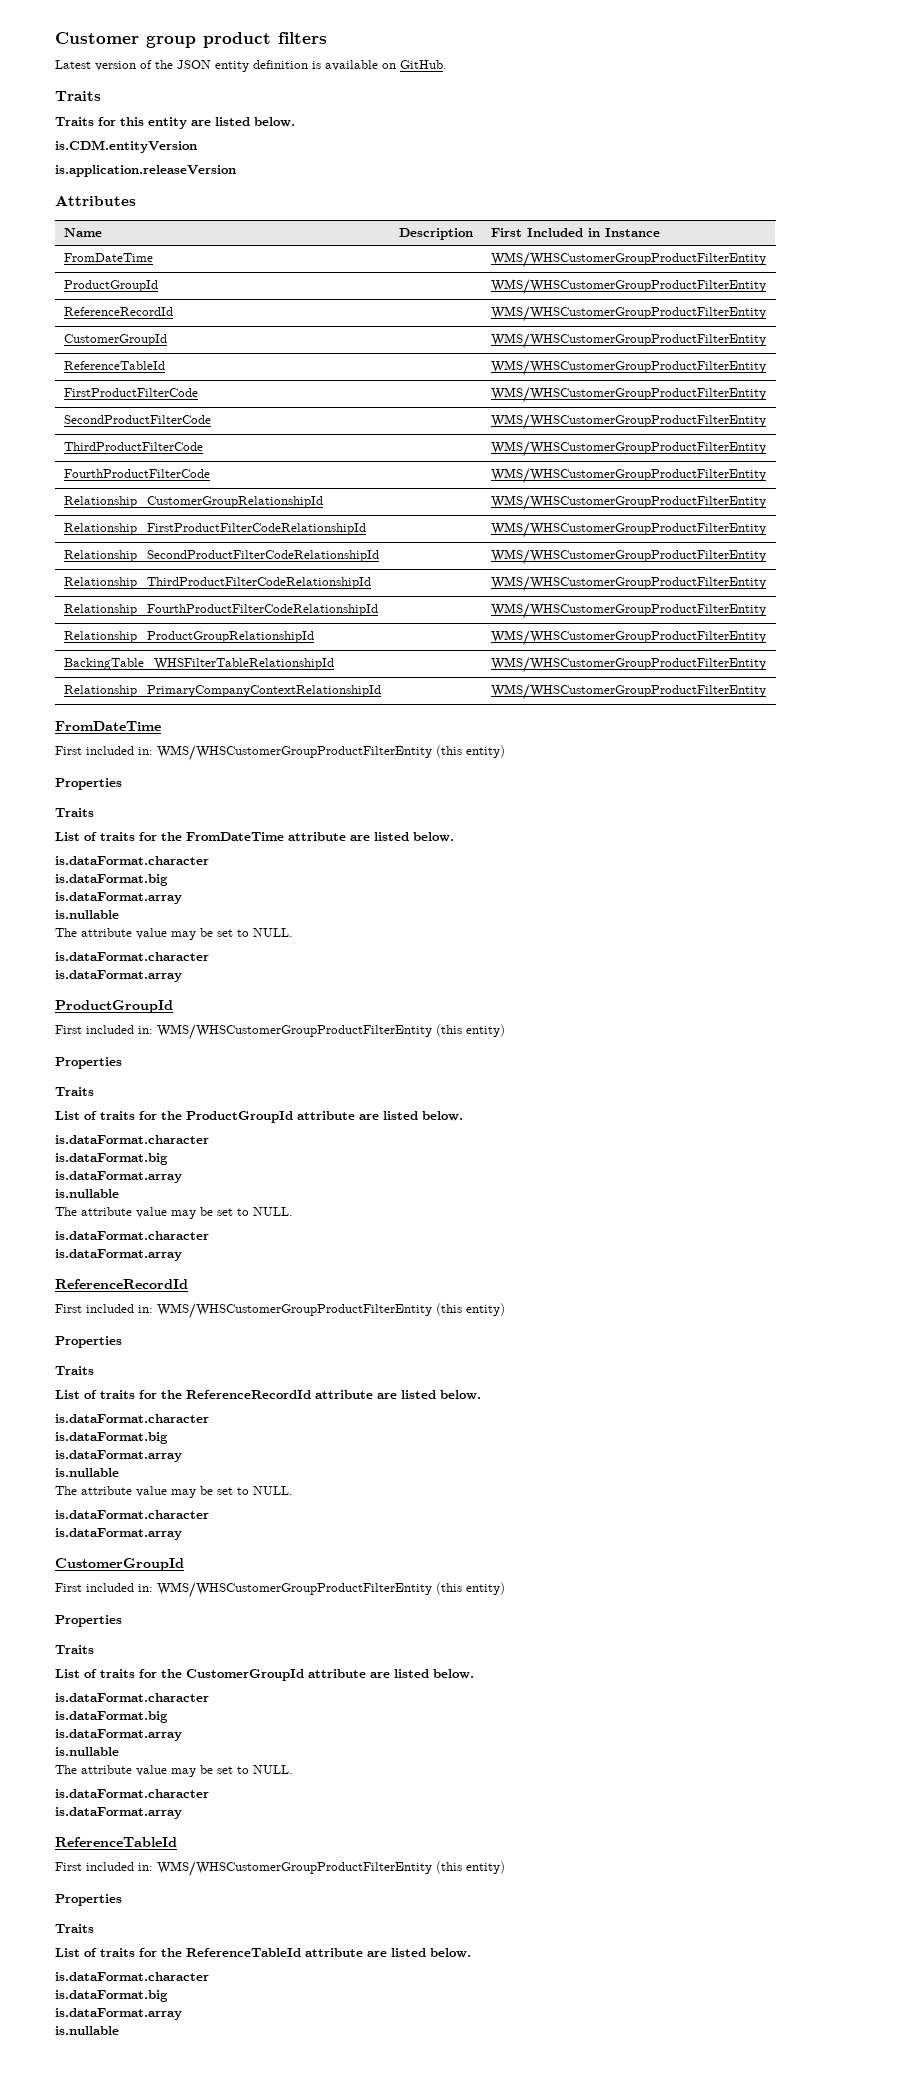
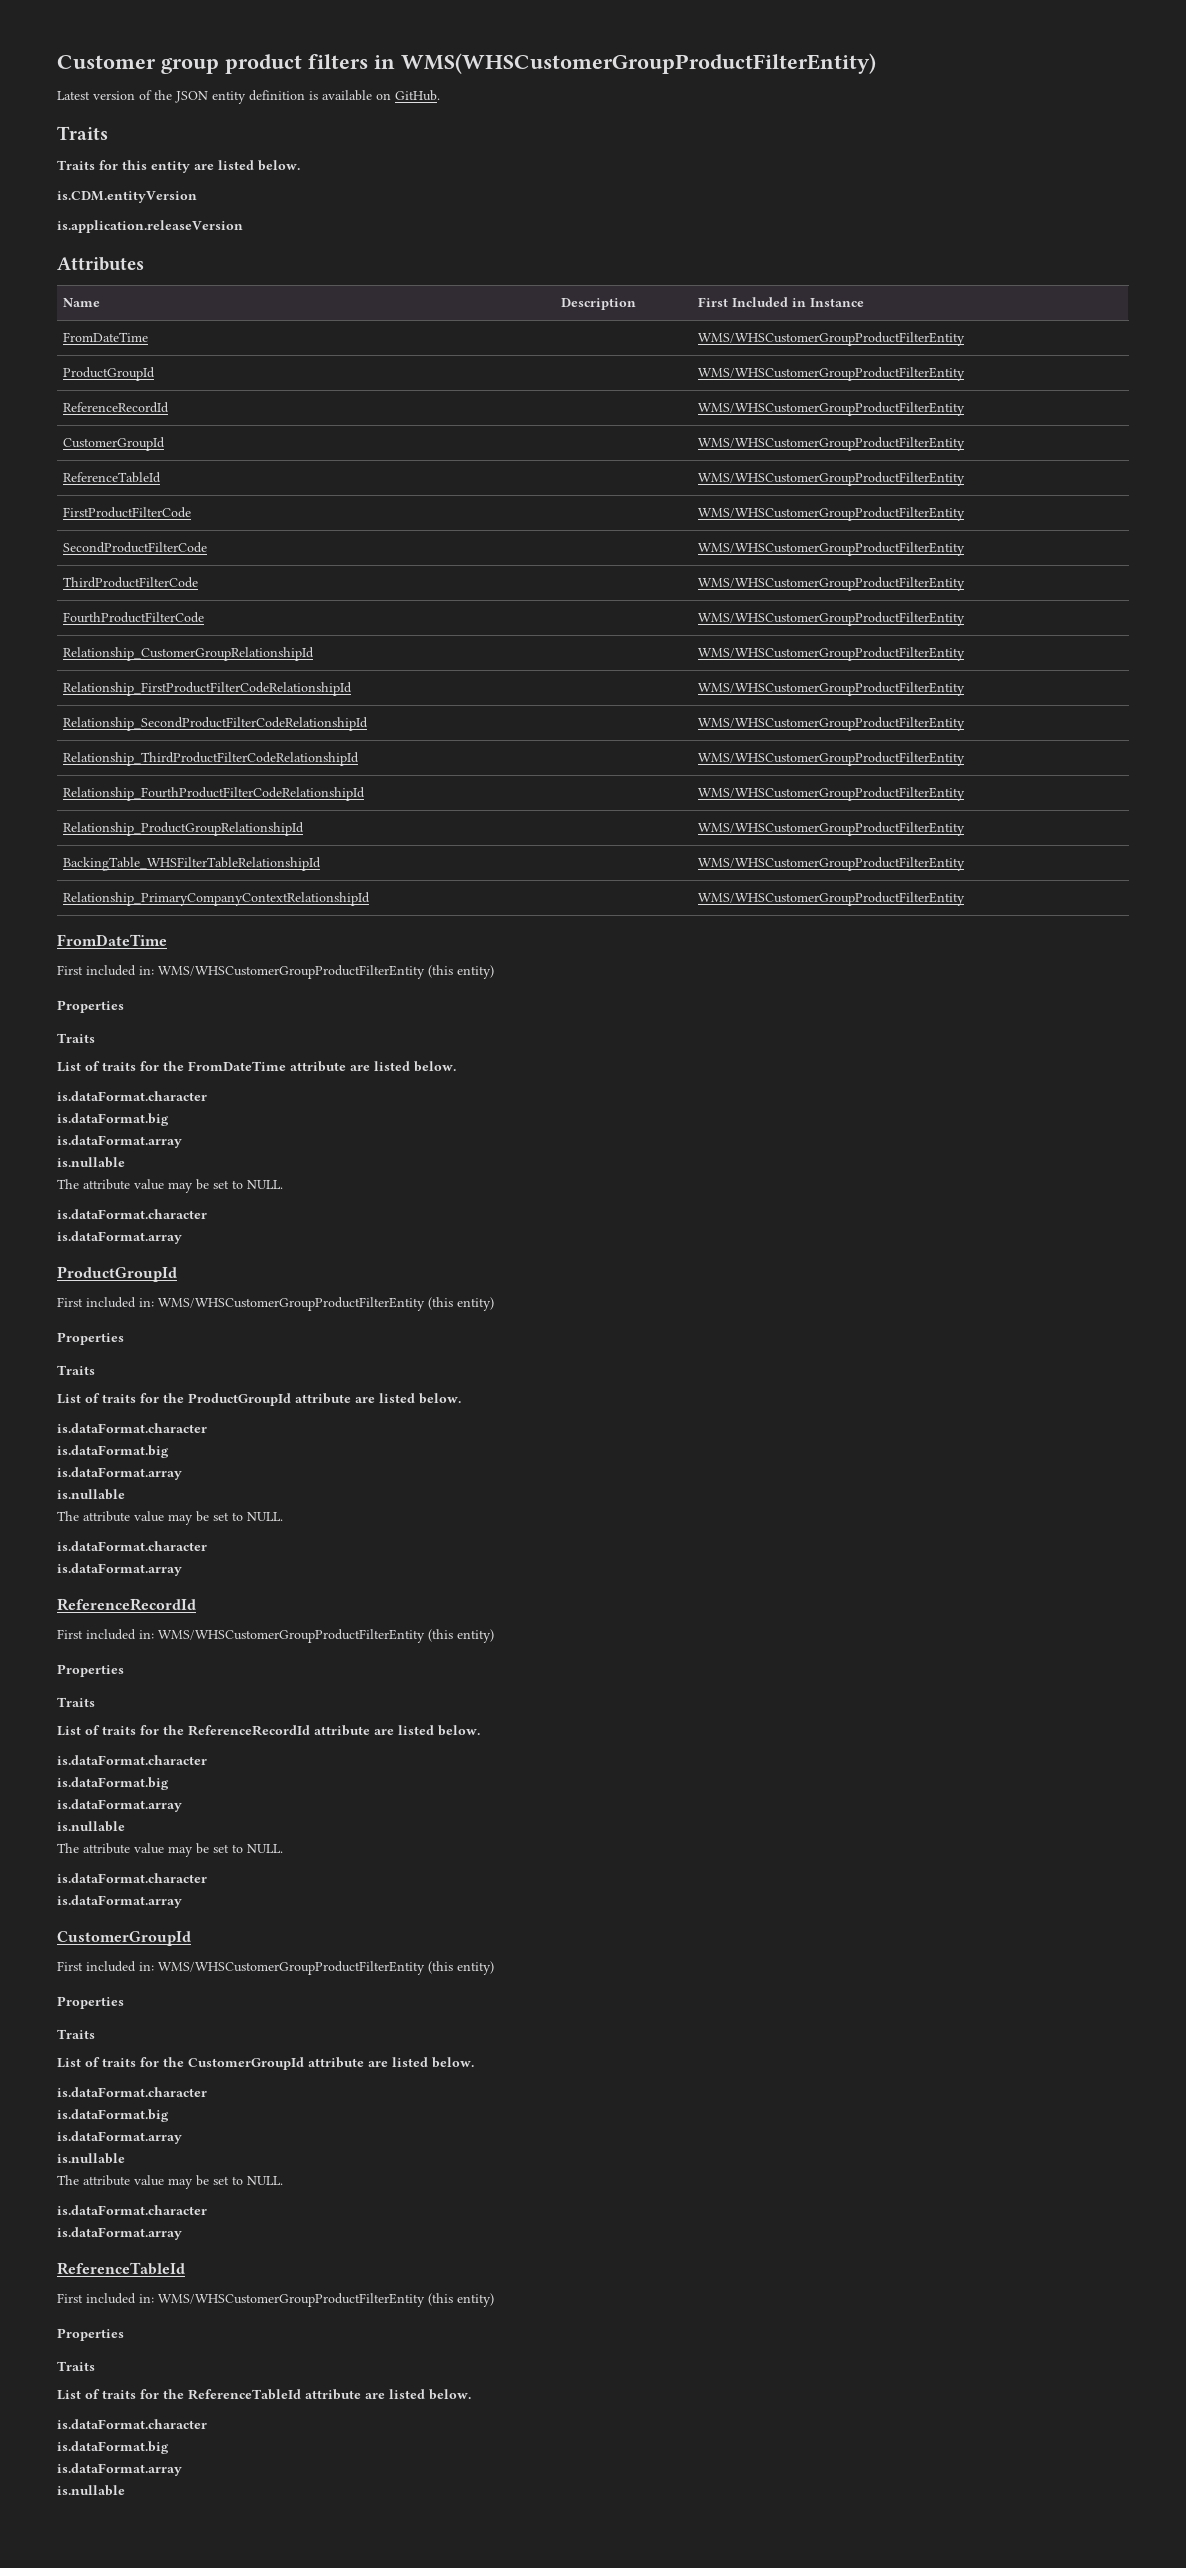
(327, 38) none -> [374,53,876,74] in WMS(WHSCustomerGroupProductFilterEntity)

